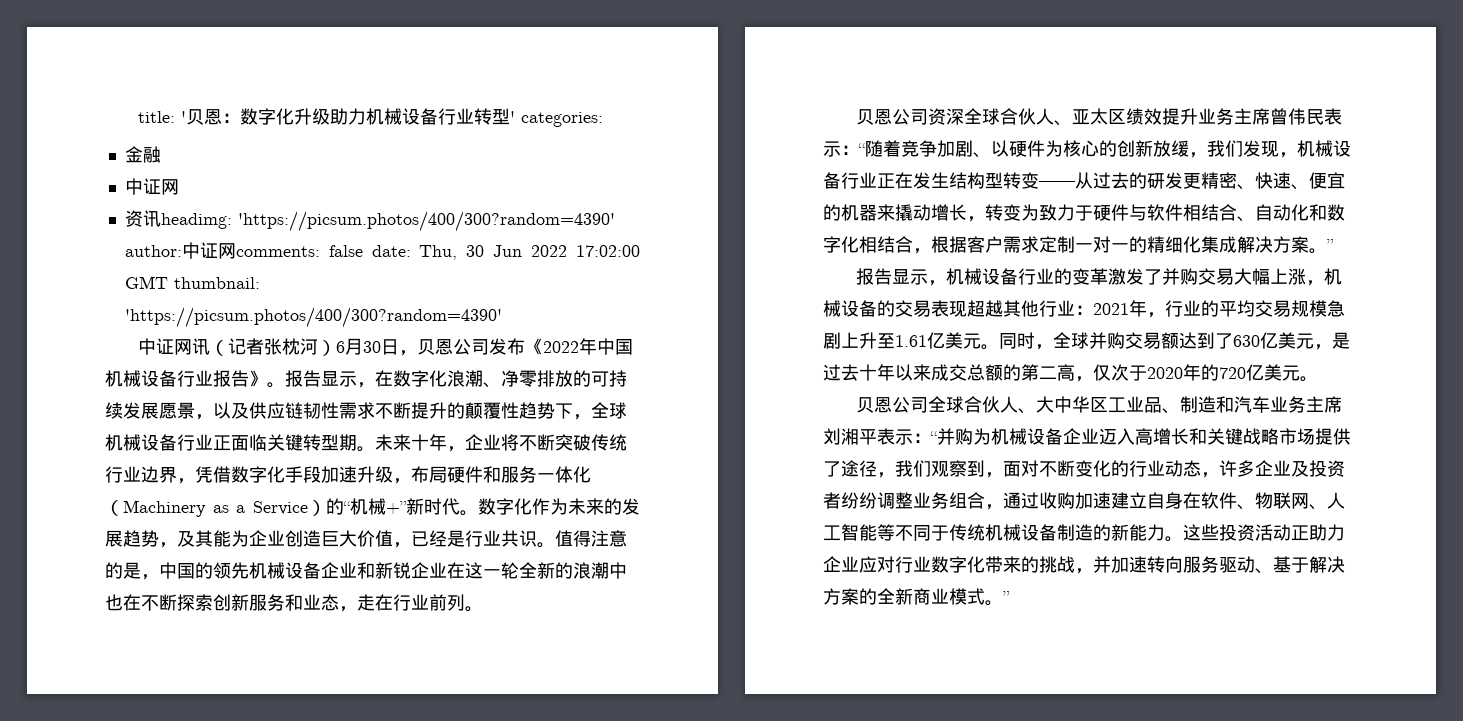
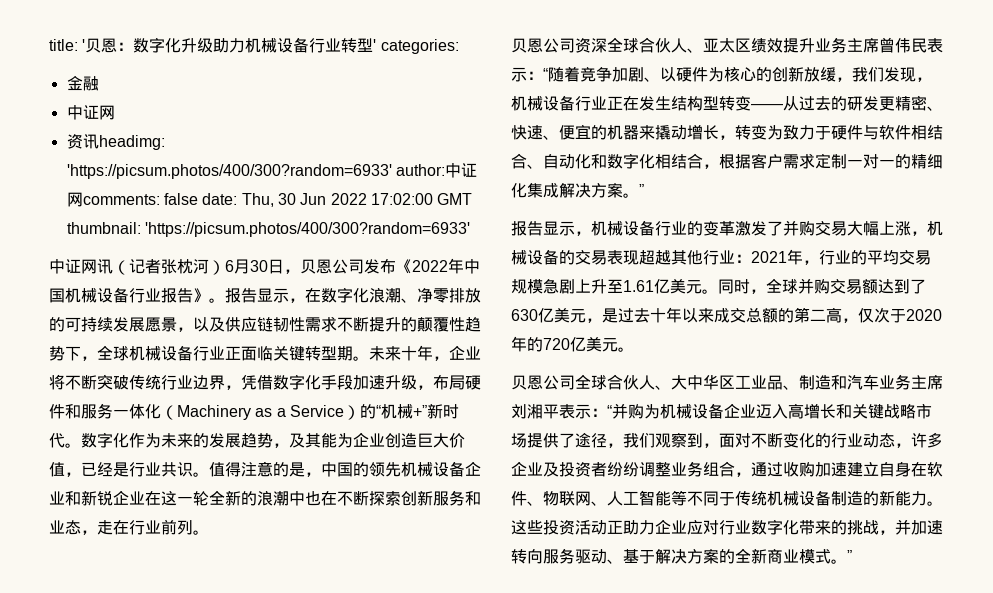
[237,211,615,232] 'https://picsum.photos/400/300?random=4390' -> [66,164,392,179] 'https://picsum.photos/400/300?random=6933'
[124,307,502,328] 'https://picsum.photos/400/300?random=4390' -> [144,222,470,237] 'https://picsum.photos/400/300?random=6933'

